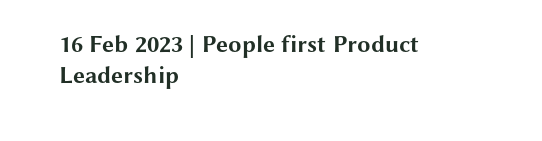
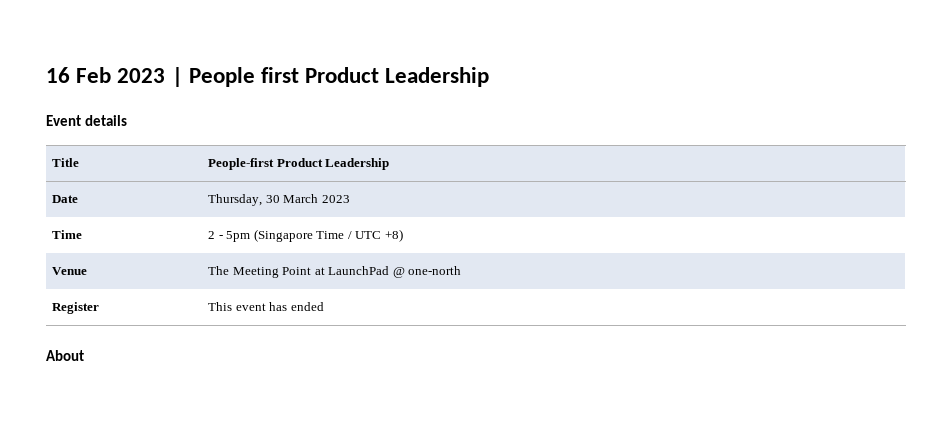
(179, 77) none -> [46,115,127,126] [52,158,80,167] [208,158,390,170] [52,195,79,203] [208,194,350,206] [52,230,83,239] [208,229,403,242] [52,267,88,275] [208,266,462,278] [52,302,100,314] [208,302,324,311] [46,350,84,361] // Event details // Title | People-first Product Leadership // Date | Thursday, 30 March 2023 // Time | 2 - 5pm (Singapore Time / UTC +8) // Venue | The Meeting Point at LaunchPad @ one-north // Register | This event has ended // About

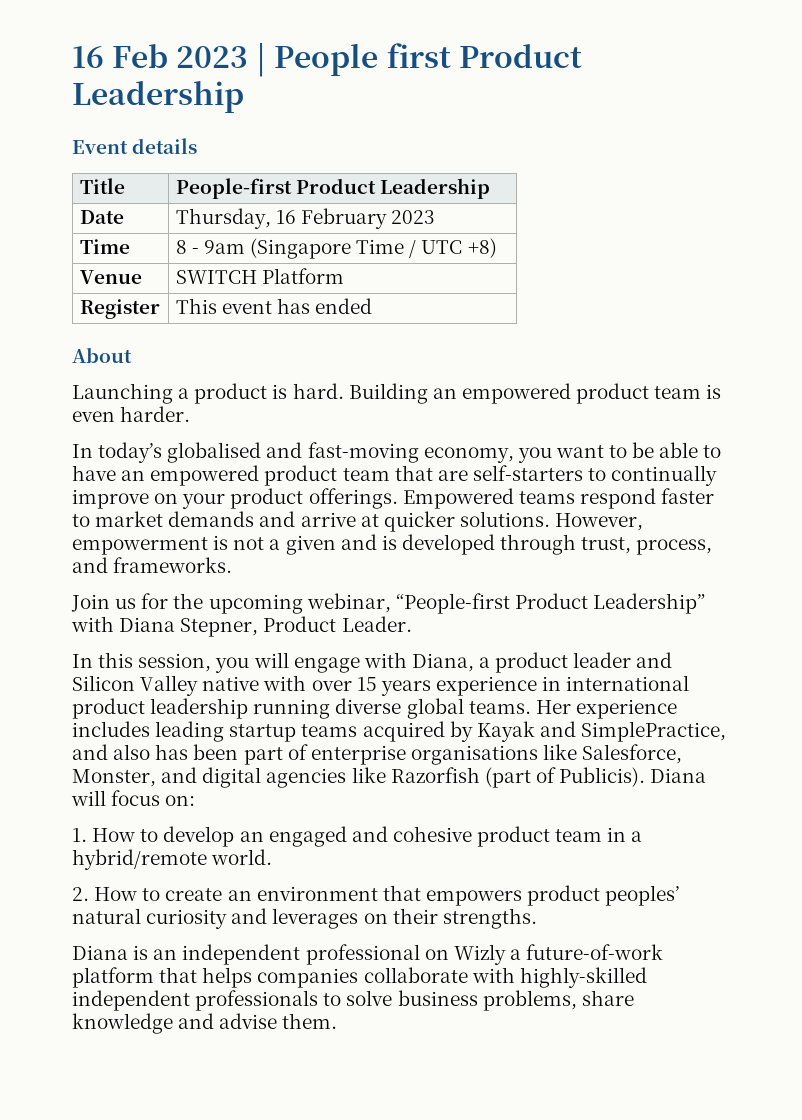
[265,194,319,203] 30 March -> [275,208,387,229] 16 February
[208,231,251,242] 2 - 5pm -> [175,240,245,254] 8 - 9am
[208,266,462,278] The Meeting Point at LaunchPad @ one-north -> [175,268,344,284] SWITCH Platform
(84, 355) none -> [72,383,722,404] [72,406,191,422] [72,442,722,463] [72,465,718,486] [72,488,715,509] [72,511,644,532] [72,534,713,555] [72,557,233,573] [71,593,706,614] [71,616,412,637] [72,652,673,673] [72,675,690,696] [72,698,677,719] [72,721,727,742] [72,744,683,765] [72,767,707,788] [71,790,196,806] [72,826,643,847] [72,849,273,870] [72,885,680,906] [72,908,537,929] [72,944,664,965] [72,967,647,988] [72,990,634,1011] [72,1013,338,1034] // Launching a product is hard. Building an empowered product team is even harder. // In today’s globalised and fast-moving economy, you want to be able to have an empowered product team that are self-starters to continually improve on your product offerings. Empowered teams respond faster to market demands and arrive at quicker solutions. However, empowerment is not a given and is developed through trust, process, and frameworks. // Join us for the upcoming webinar, “People-first Product Leadership” with Diana Stepner, Product Leader. // In this session, you will engage with Diana, a product leader and Silicon Valley native with over 15 years experience in international product leadership running diverse global teams. Her experience includes leading startup teams acquired by Kayak and SimplePractice, and also has been part of enterprise organisations like Salesforce, Monster, and digital agencies like Razorfish (part of Publicis). Diana will focus on: // 1. How to develop an engaged and cohesive product team in a hybrid/remote world. // 2. How to create an environment that empowers product peoples’ natural curiosity and leverages on their strengths. // Diana is an independent professional on Wizly a future-of-work platform that helps companies collaborate with highly-skilled independent professionals to solve business problems, share knowledge and advise them.

